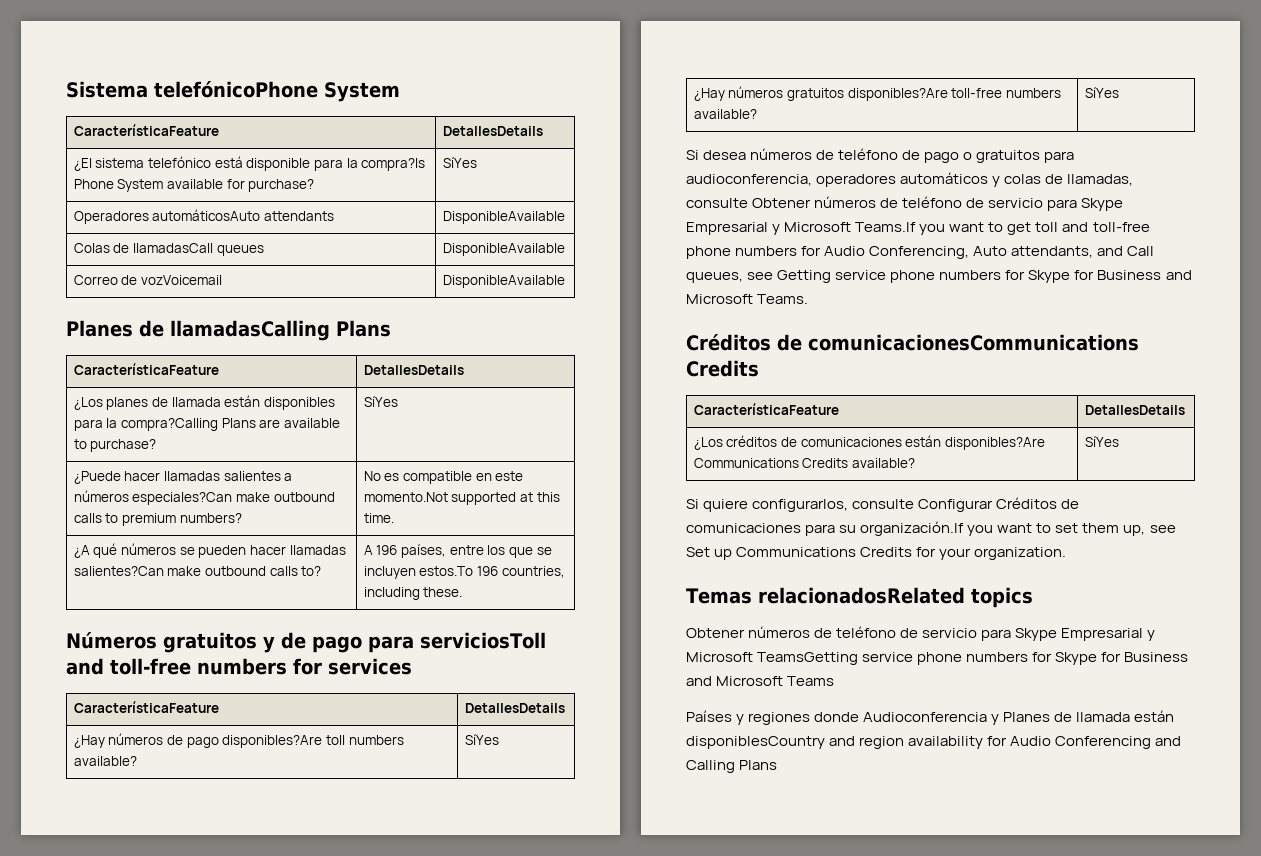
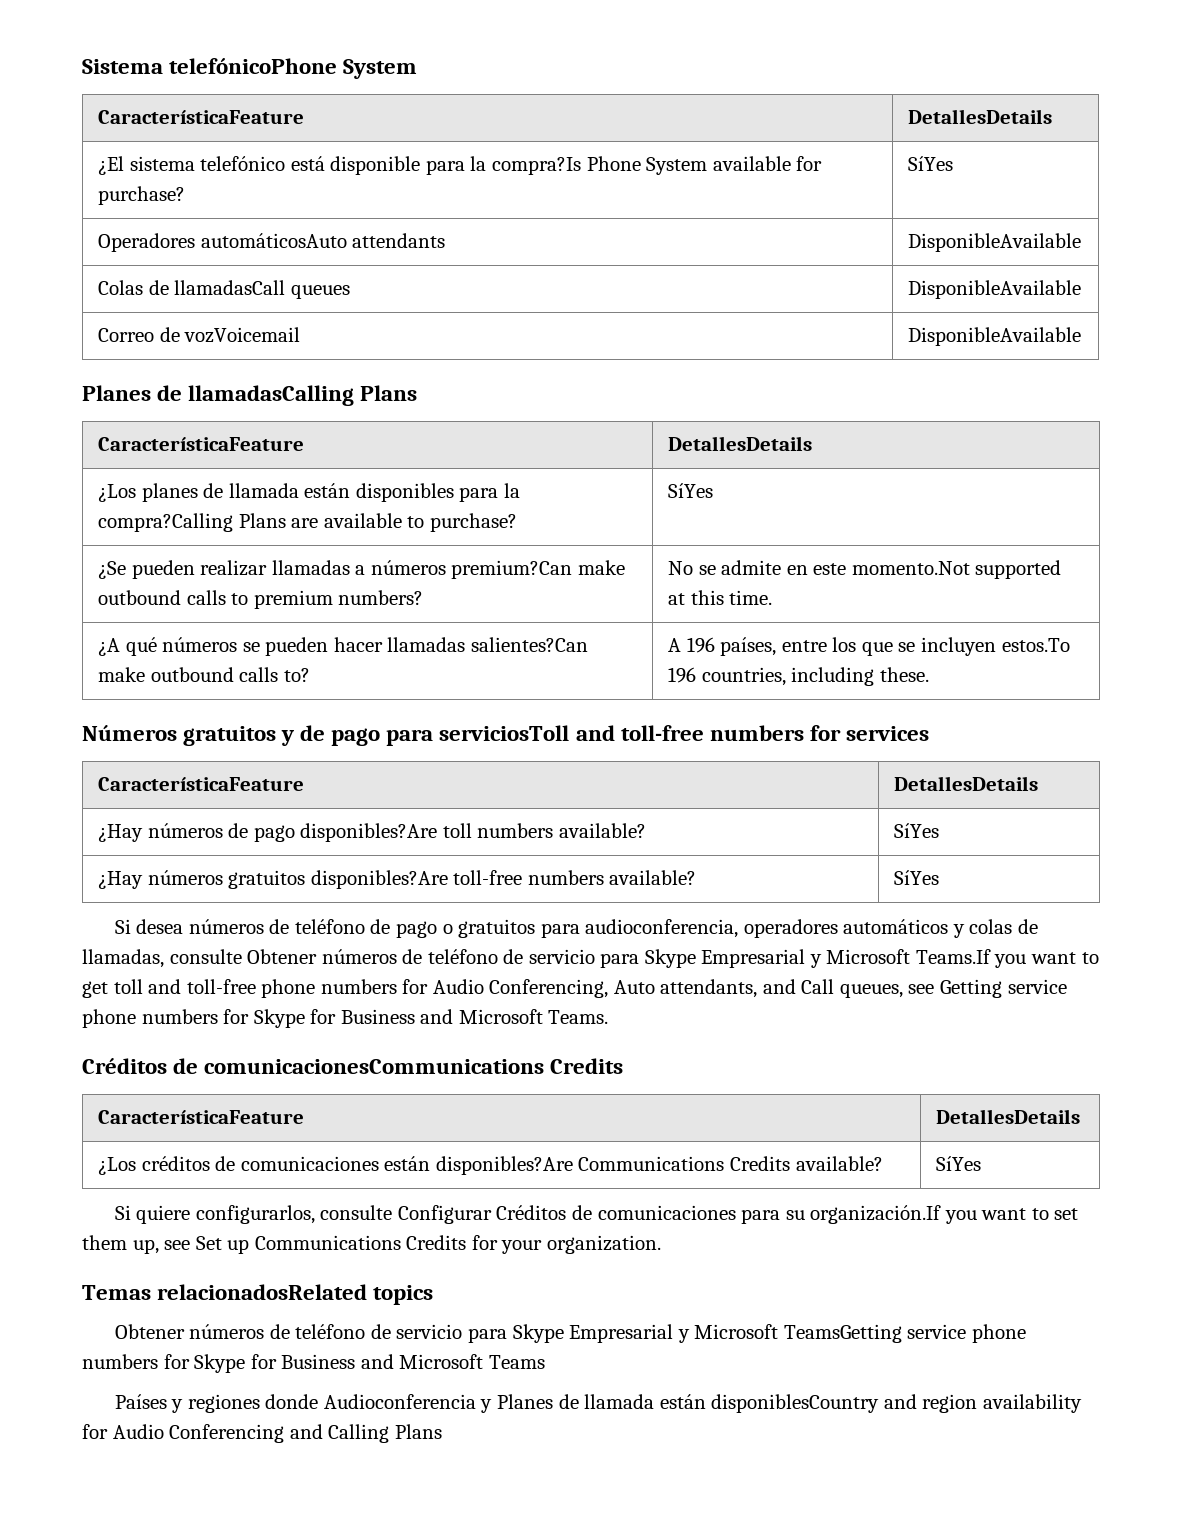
[73,471,281,484] ¿Puede hacer llamadas salientes -> [98,560,350,579] ¿Se pueden realizar llamadas
[132,492,233,505] especiales?Can -> [451,560,573,579] premium?Can
[384,471,473,484] es compatible -> [698,560,782,575] se admite

